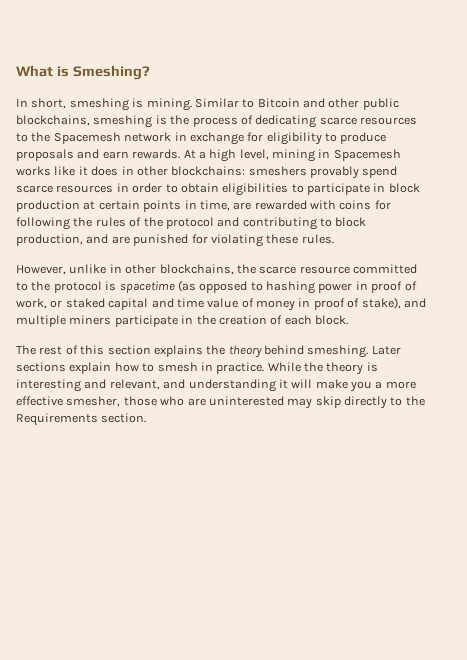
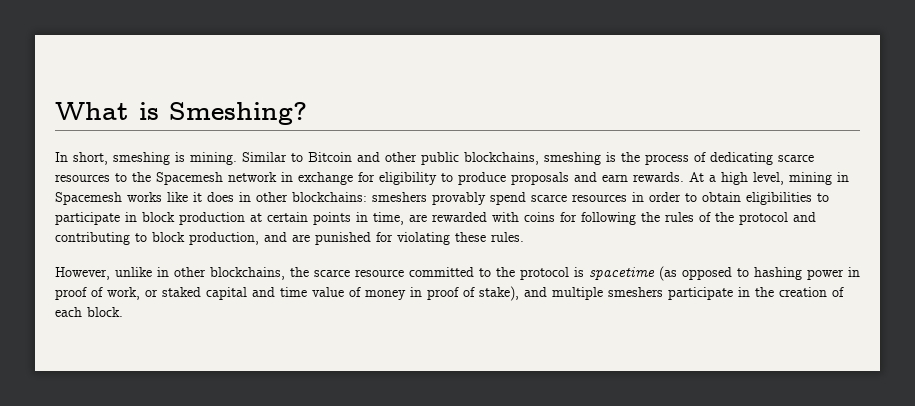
[69,315,112,325] miners -> [608,287,663,297] smeshers
[16,345,401,358] [16,362,378,375] [16,379,416,392] [16,396,425,409] [16,413,147,426] // The rest of this section explains the theory behind smeshing. Later sections explain how to smesh in practice. While the theory is interesting and relevant, and understanding it will make you a more effective smesher, those who are uninterested may skip directly to the Requirements section. -> (123, 312) none

